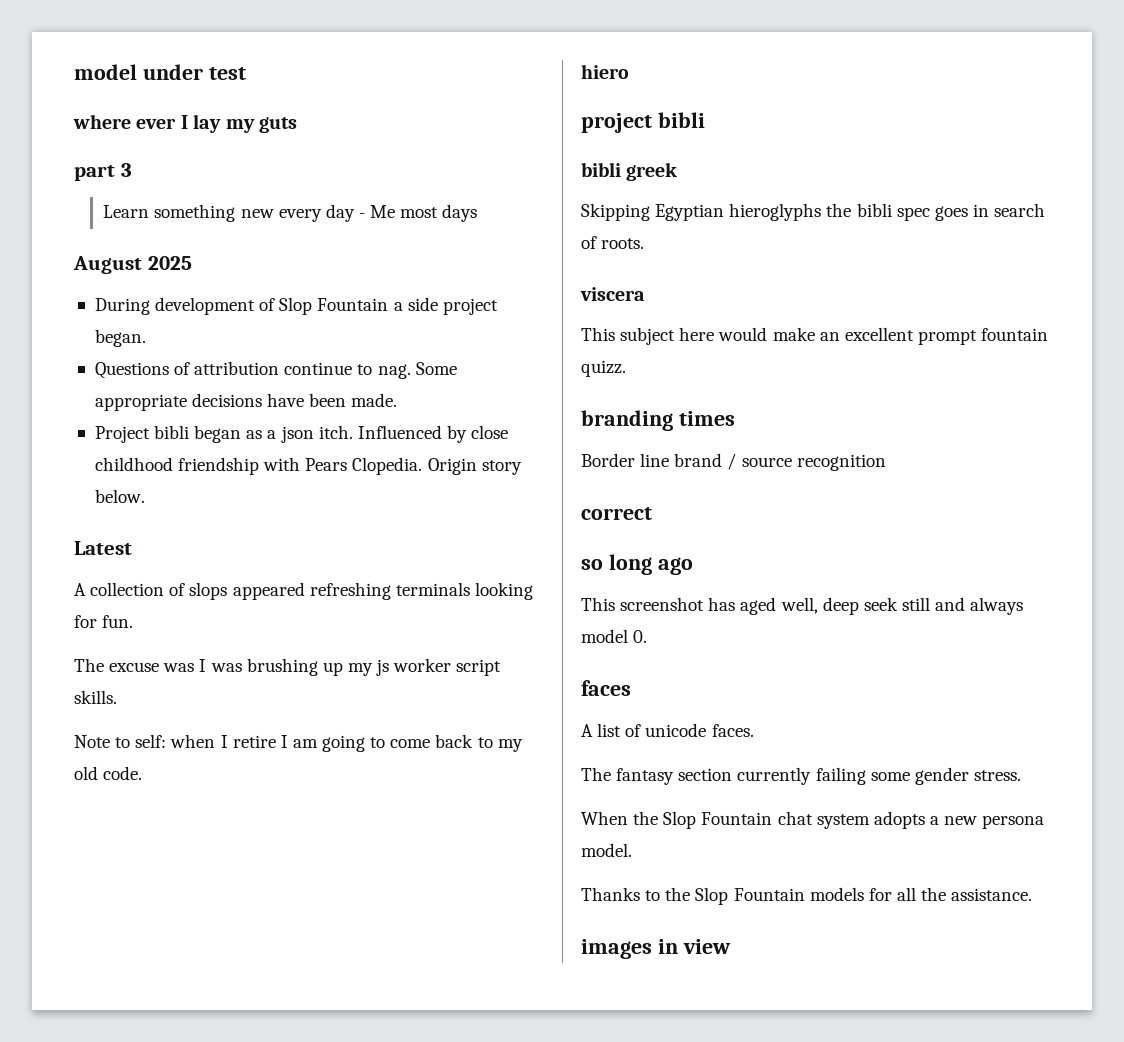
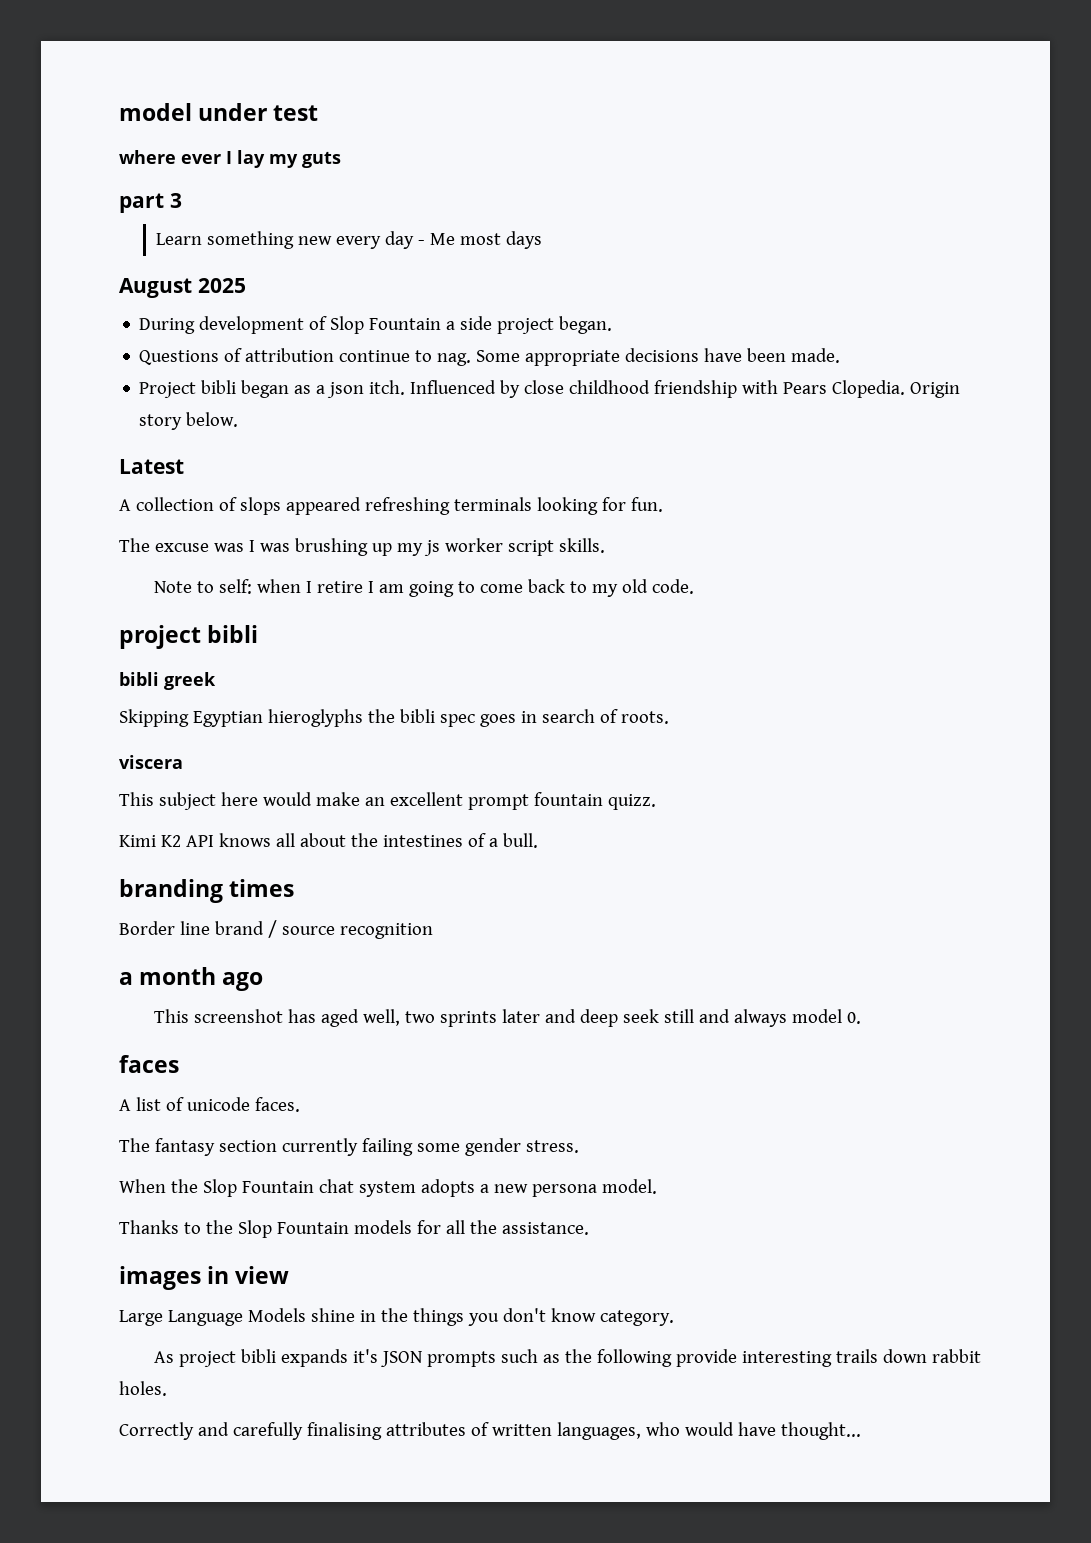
[581,64,629,79] // hiero -> (694, 586) none
(626, 368) none -> [119,833,538,848] // Kimi K2 API knows all about the intestines of a bull.
[581,507,652,520] [581,554,652,575] correct // so long -> [119,967,217,985] a month
(818, 605) none -> [404,1009,576,1027] two sprints later and
(731, 946) none -> [119,1308,674,1326] [153,1349,981,1367] [119,1381,167,1396] [119,1422,861,1440] // Large Language Models shine in the things you don't know category. // As project bibli expands it's JSON prompts such as the following provide interesting trails down rabbit holes. // Correctly and carefully finalising attributes of written languages, who would have thought...

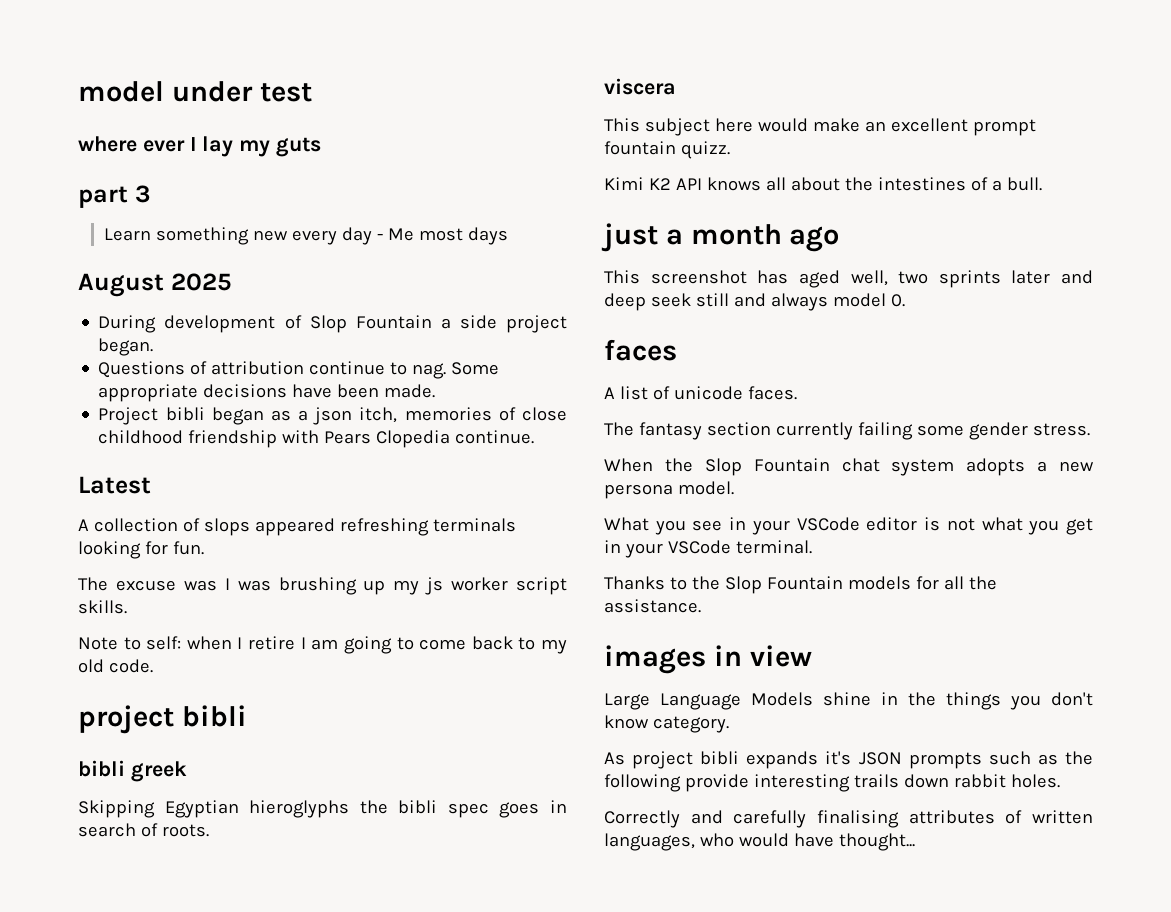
[369,380,521,398] itch. Influenced by -> [359,407,516,423] itch, memories of
[832,380,961,398] [139,412,239,430] Clopedia. Origin story below. -> [376,430,535,448] Clopedia continue.
[119,879,295,903] [119,920,433,939] branding times // Border line brand / source recognition // -> [601,223,658,252] just
(657, 1186) none -> [604,517,1093,535] [604,540,812,558] // What you see in your VSCode editor is not what you get in your VSCode terminal.

